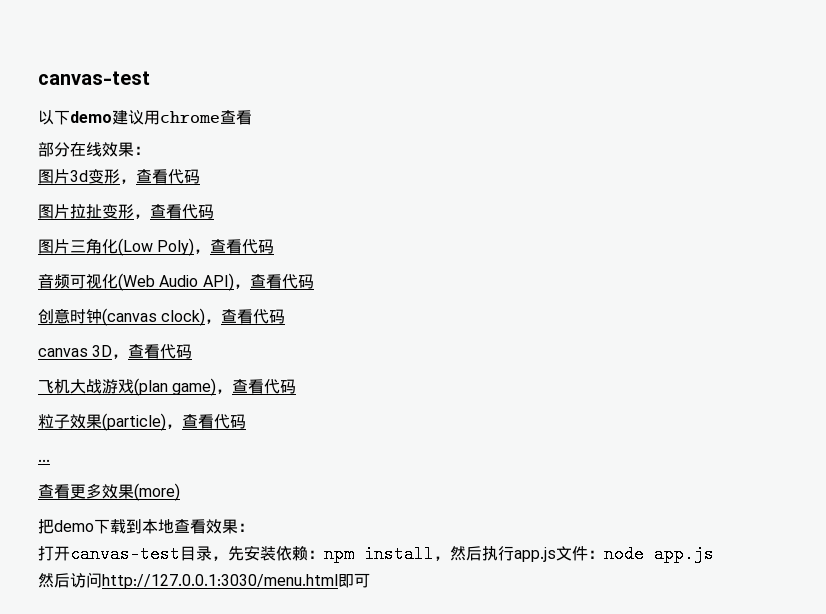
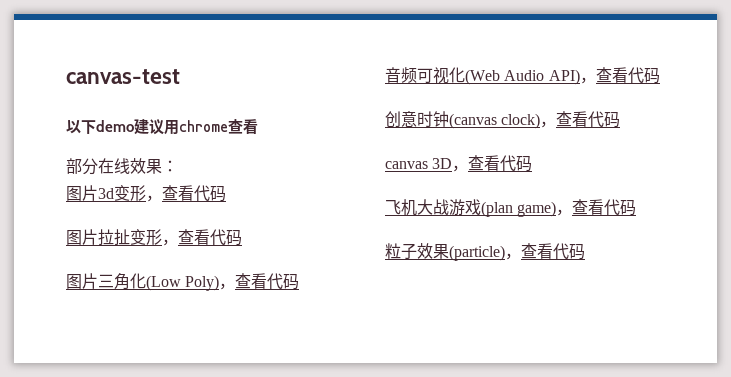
[38,459,50,462] [38,483,180,501] [38,519,254,534] [38,545,714,563] [38,572,370,589] // ... // 查看更多效果(more) // 把demo下载到本地查看效果： // 打开canvas-test目录，先安装依赖：npm install，然后执行app.js文件：node app.js // 然后访问http://127.0.0.1:3030/menu.html即可 -> (585, 251) none

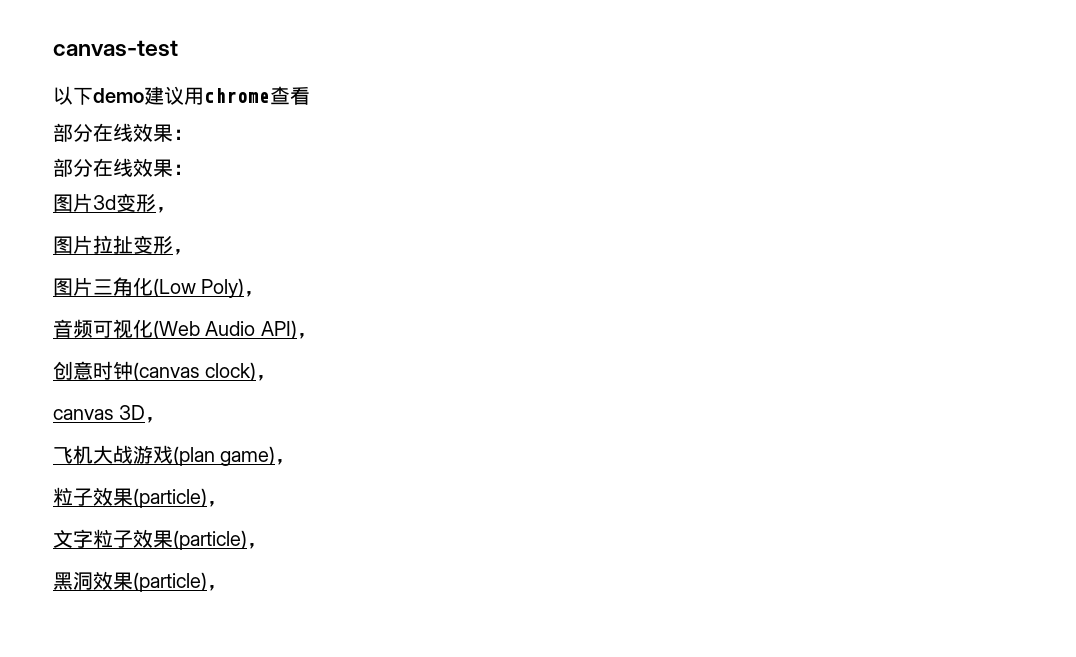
(178, 166) none -> [53,158,193,177] // 部分在线效果：
[162,185,226,202] 查看代码 -> (176, 210) none
[178,229,242,246] 查看代码 -> (193, 252) none
[235,273,300,290] 查看代码 -> (265, 294) none
[595,67,660,84] 查看代码 -> (317, 336) none
[556,111,621,128] 查看代码 -> (277, 378) none
[468,155,533,172] 查看代码 -> (166, 420) none
[572,199,637,216] [385,243,585,261] 查看代码 // 粒子效果(particle)，查看代码 -> [53,487,227,508] [53,529,267,550] [53,571,227,592] // 粒子效果(particle)， // 文字粒子效果(particle)， // 黑洞效果(particle)，

